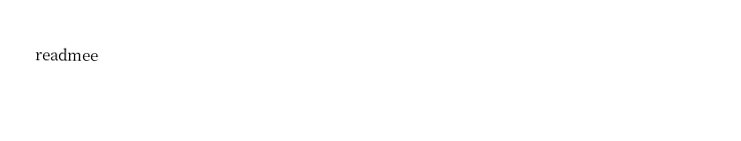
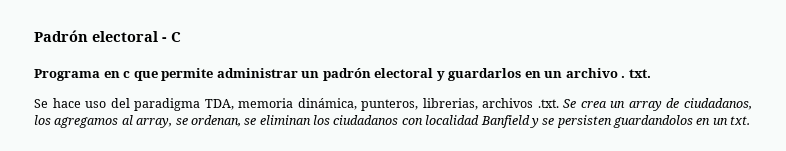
[35,47,99,62] readmee -> [34,30,181,42] [34,68,651,81] [34,98,752,111] [34,115,751,128] Padrón electoral - C // Programa en c que permite administrar un padrón electoral y guardarlos en un archivo . txt. // Se hace uso del paradigma TDA, memoria dinámica, punteros, librerias, archivos .txt. Se crea un array de ciudadanos, los agregamos al array, se ordenan, se eliminan los ciudadanos con localidad Banfield y se persisten guardandolos en un txt.

